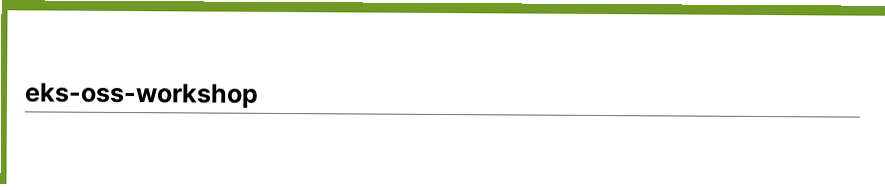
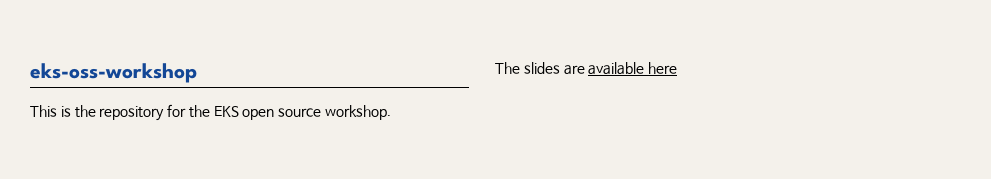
(259, 95) none -> [30,104,392,121] [495,62,678,75] // This is the repository for the EKS open source workshop. // The slides are available here

